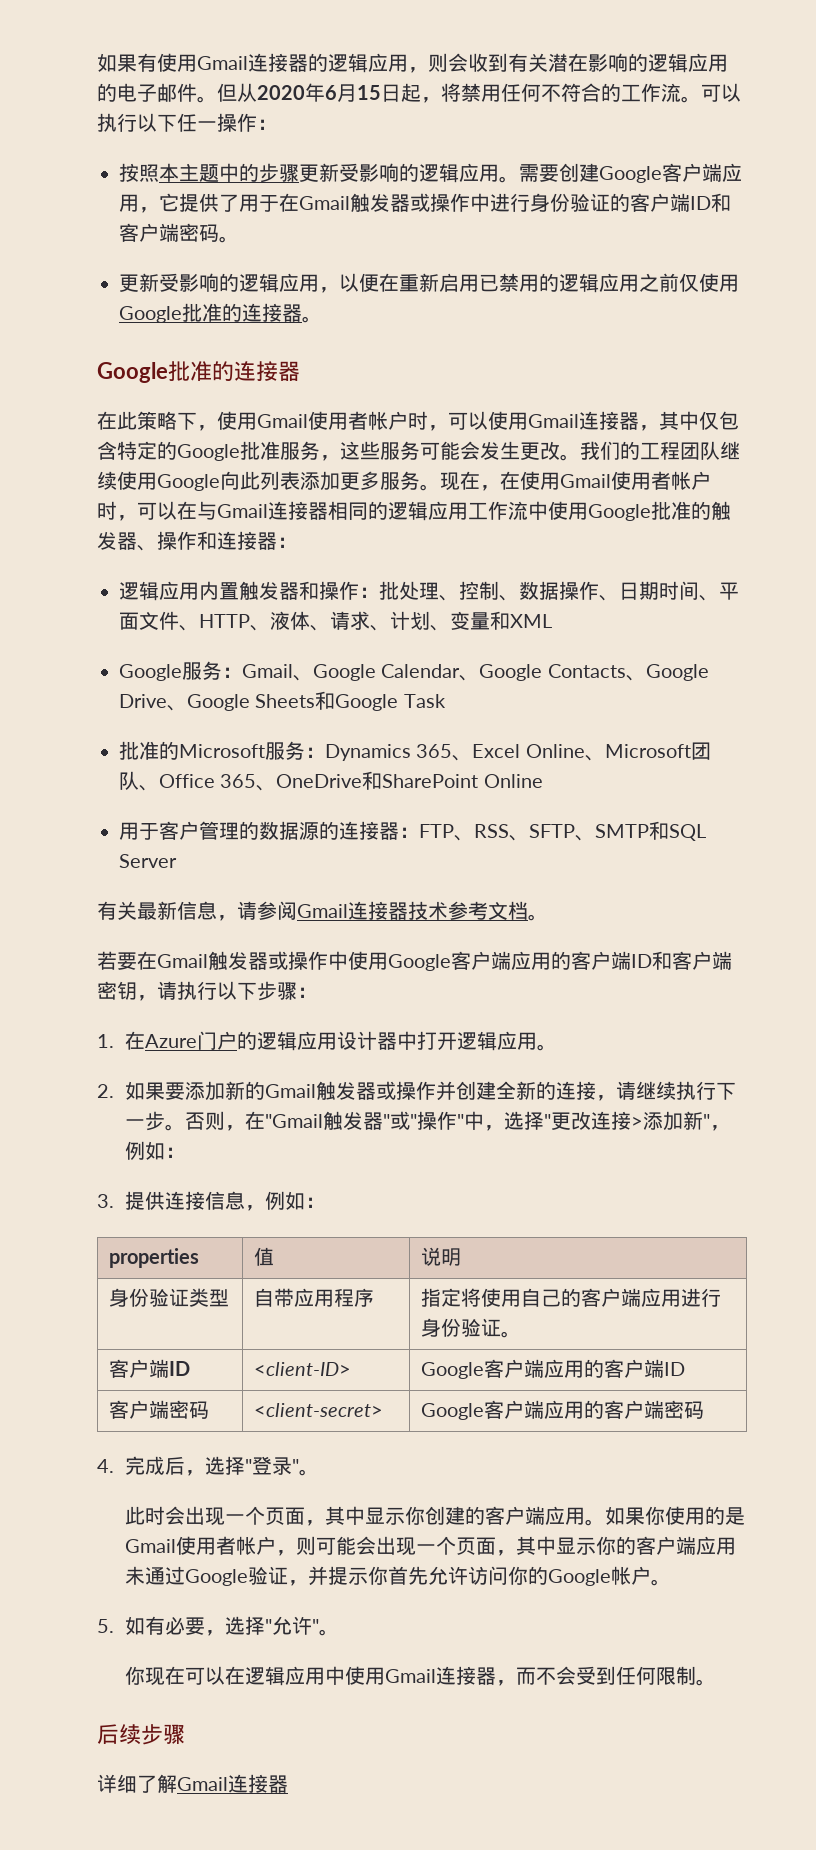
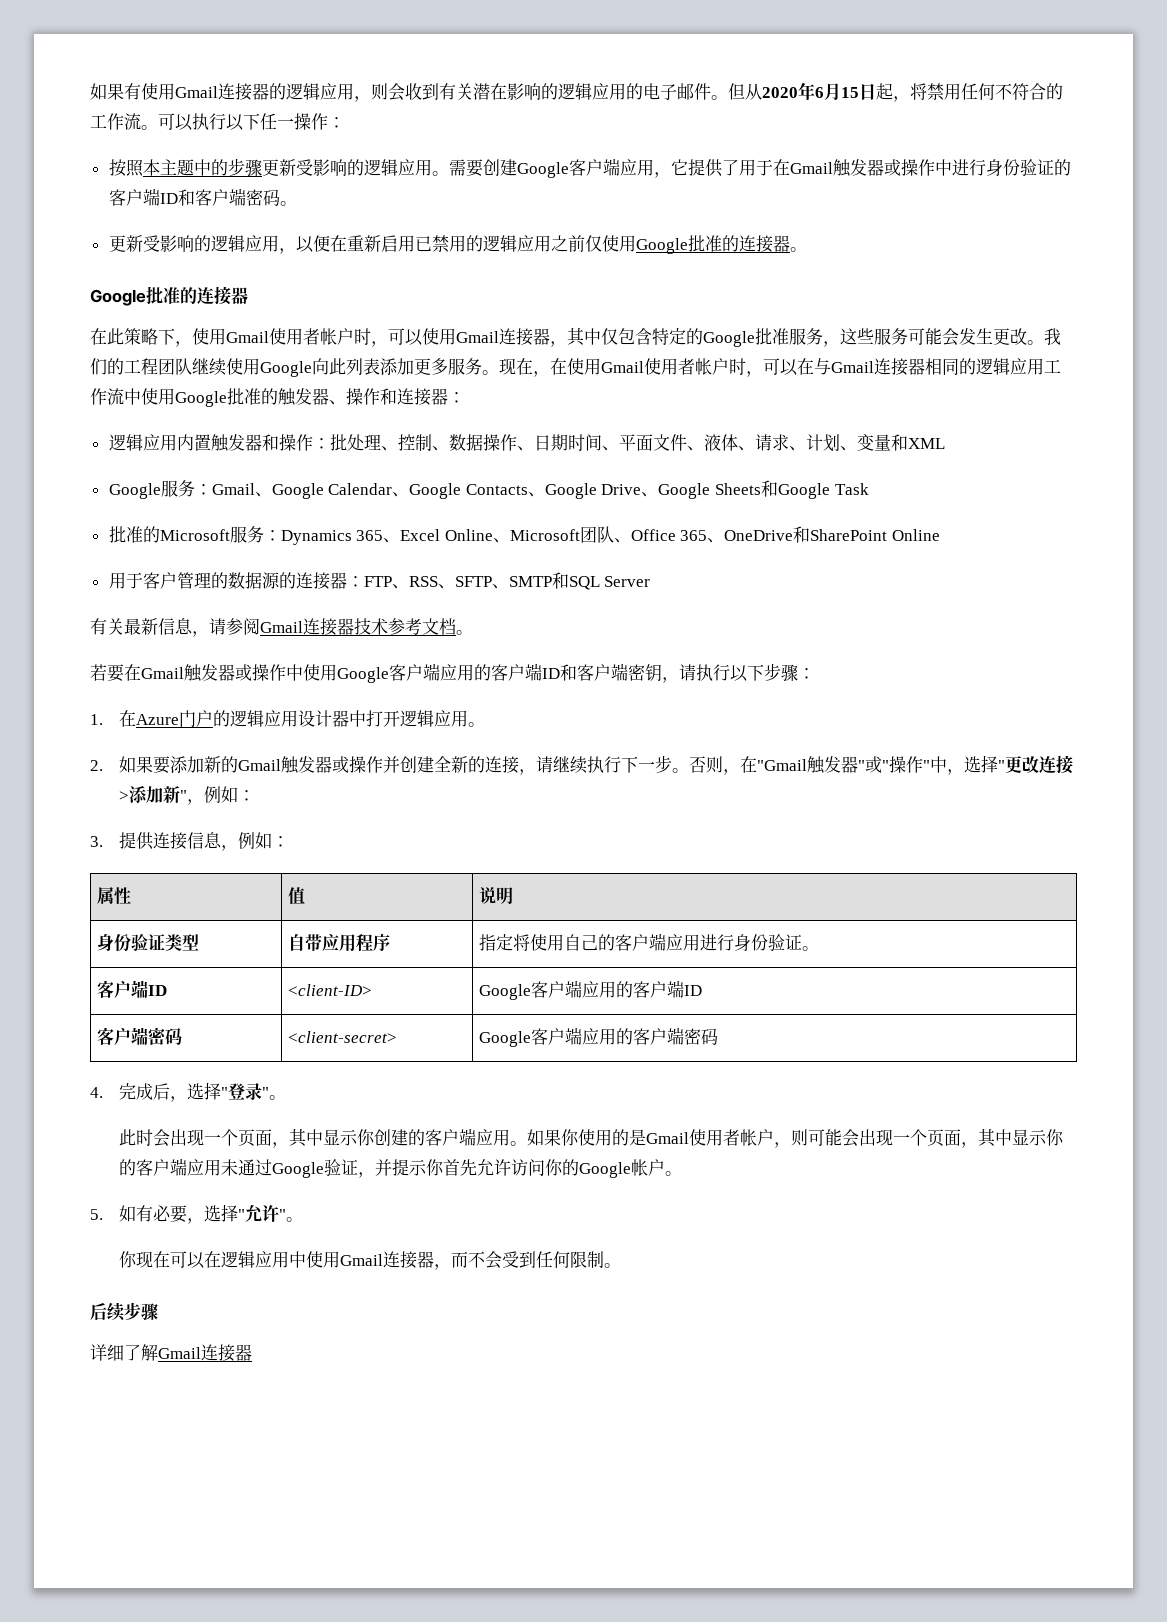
[199,614,270,631] HTTP、 -> (704, 448) none
[109,1248,200,1268] properties -> [96,887,131,905] 属性

